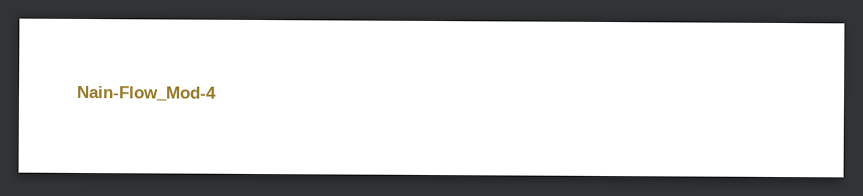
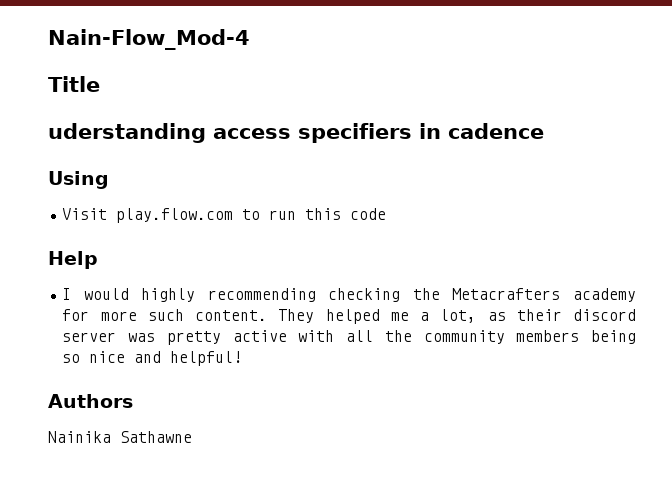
(217, 93) none -> [48,76,100,92] [48,123,544,143] [48,171,109,189] [62,208,387,223] [48,251,98,269] [62,288,636,302] [62,309,636,324] [62,330,637,345] [62,351,243,366] [48,394,133,408] [48,431,192,443] // Title // uderstanding access specifiers in cadence // Using // Visit play.flow.com to run this code // Help // I would highly recommending checking the Metacrafters academy for more such content. They helped me a lot, as their discord server was pretty active with all the community members being so nice and helpful! // Authors // Nainika Sathawne

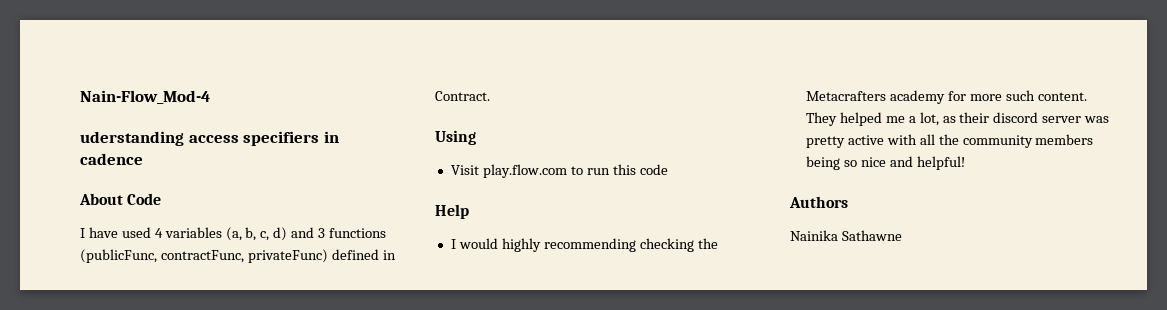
[48,76,100,92] // Title -> (210, 97) none
(544, 131) none -> [79,193,162,205] [80,227,387,241] [80,249,396,263] [435,91,490,101] // About Code // I have used 4 variables (a, b, c, d) and 3 functions (publicFunc, contractFunc, privateFunc) defined in Contract.

